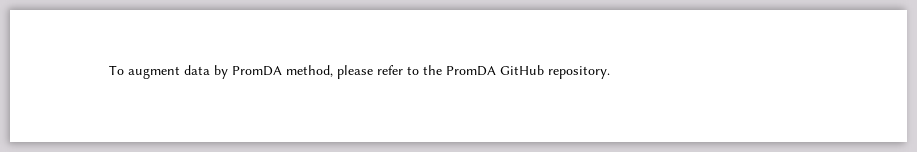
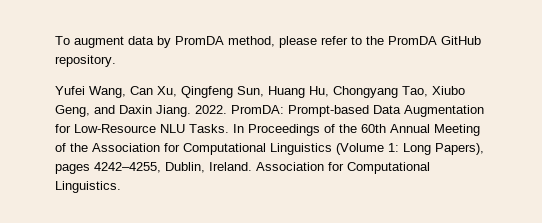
(610, 72) none -> [55,86,465,98] [55,105,484,117] [55,124,480,136] [55,143,484,155] [55,162,430,174] [55,181,121,193] // Yufei Wang, Can Xu, Qingfeng Sun, Huang Hu, Chongyang Tao, Xiubo Geng, and Daxin Jiang. 2022. PromDA: Prompt-based Data Augmentation for Low-Resource NLU Tasks. In Proceedings of the 60th Annual Meeting of the Association for Computational Linguistics (Volume 1: Long Papers), pages 4242–4255, Dublin, Ireland. Association for Computational Linguistics.

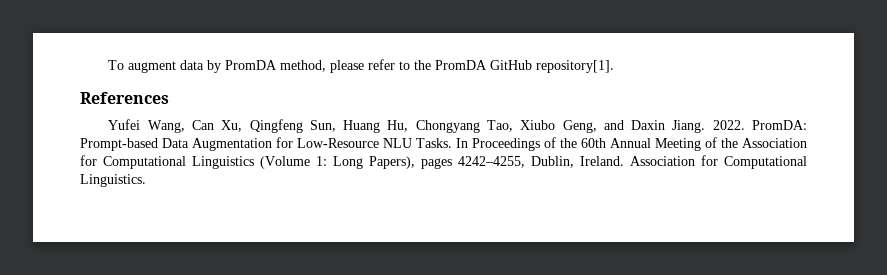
[55,55,116,67] repository. -> [536,60,615,73] [80,92,169,104] repository[1]. // References

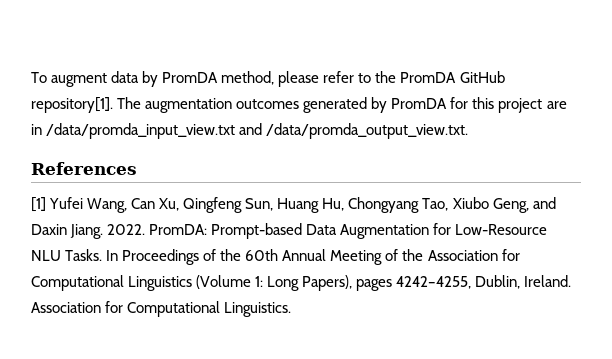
(615, 66) none -> [117,97,567,113] [31,123,469,139] The augmentation outcomes generated by PromDA for this project are in /data/promda_input_view.txt and /data/promda_output_view.txt.
(169, 98) none -> [31,197,46,212] [1]

